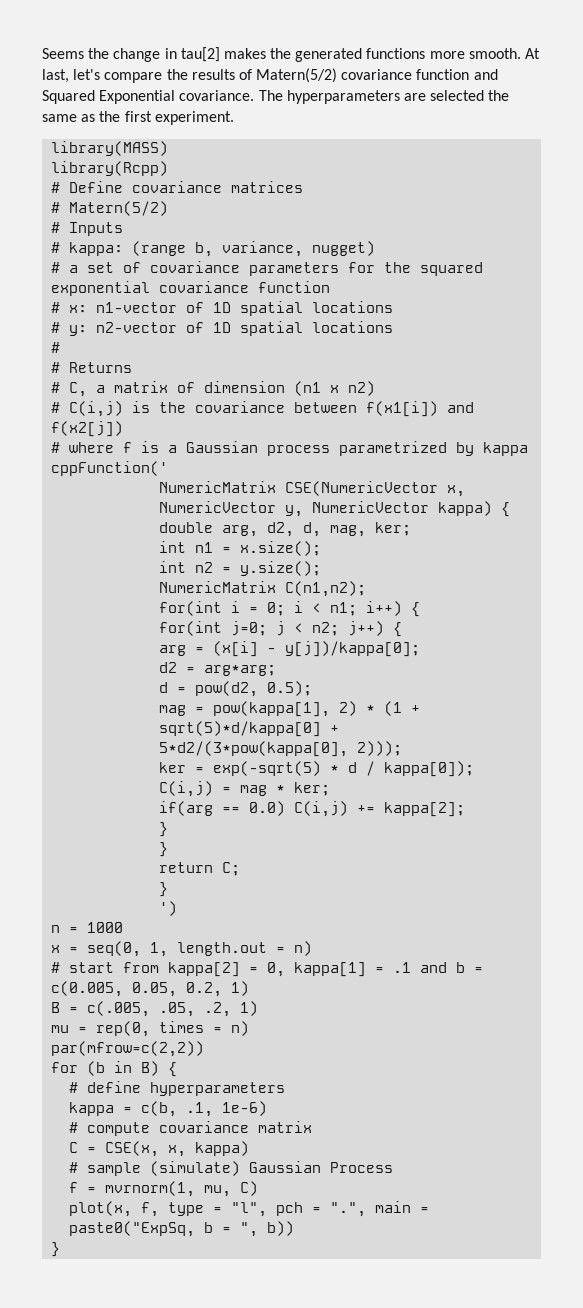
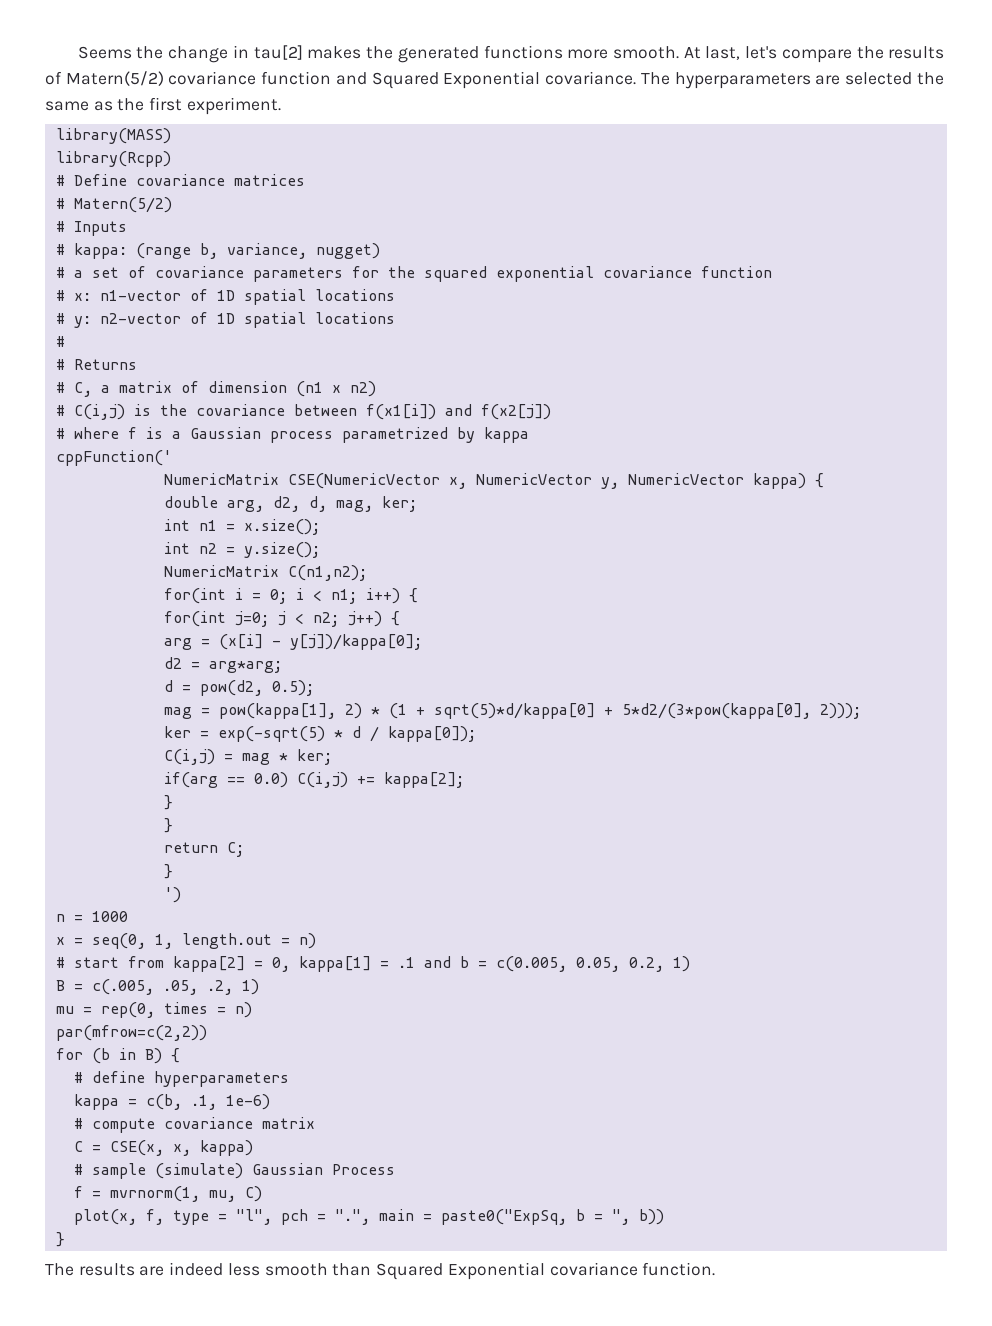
(61, 1249) none -> [45,1262,716,1280] // The results are indeed less smooth than Squared Exponential covariance function.

